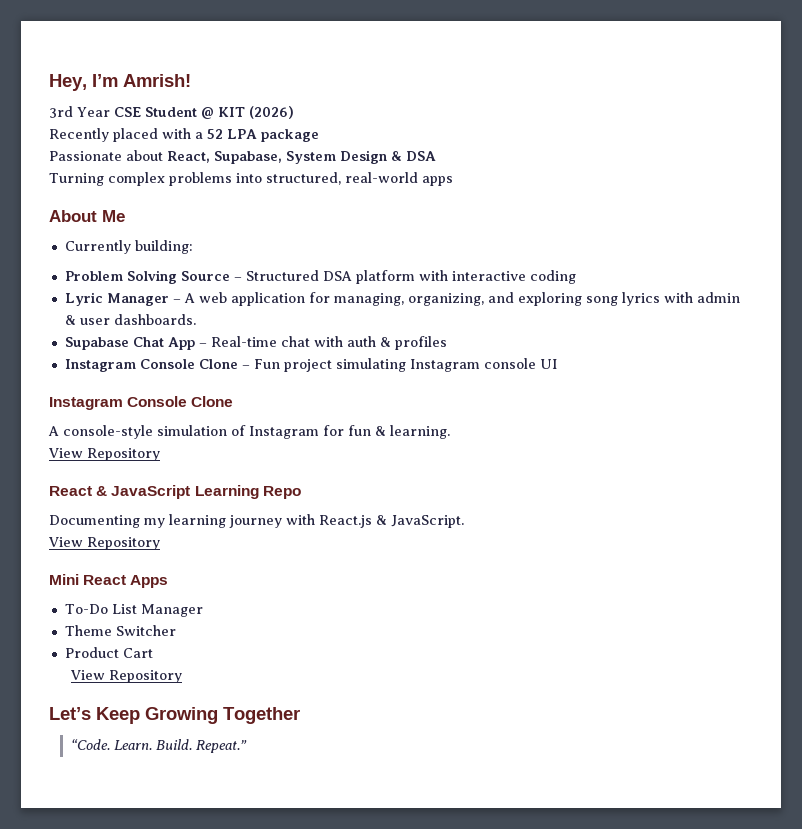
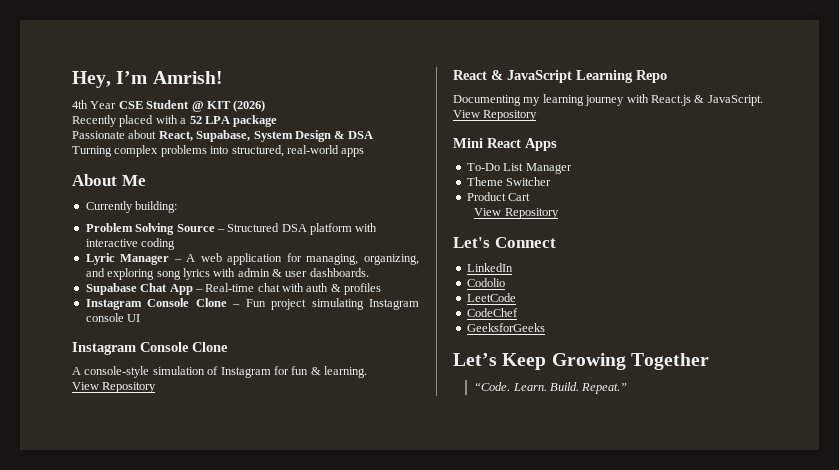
[49,106,73,118] 3rd -> [72,100,88,109] 4th
(182, 676) none -> [453,237,556,248] [466,263,513,272] [466,278,505,287] [466,293,516,302] [466,308,518,317] [466,323,545,332] // Let's Connect // LinkedIn // Codolio // LeetCode // CodeChef // GeeksforGeeks

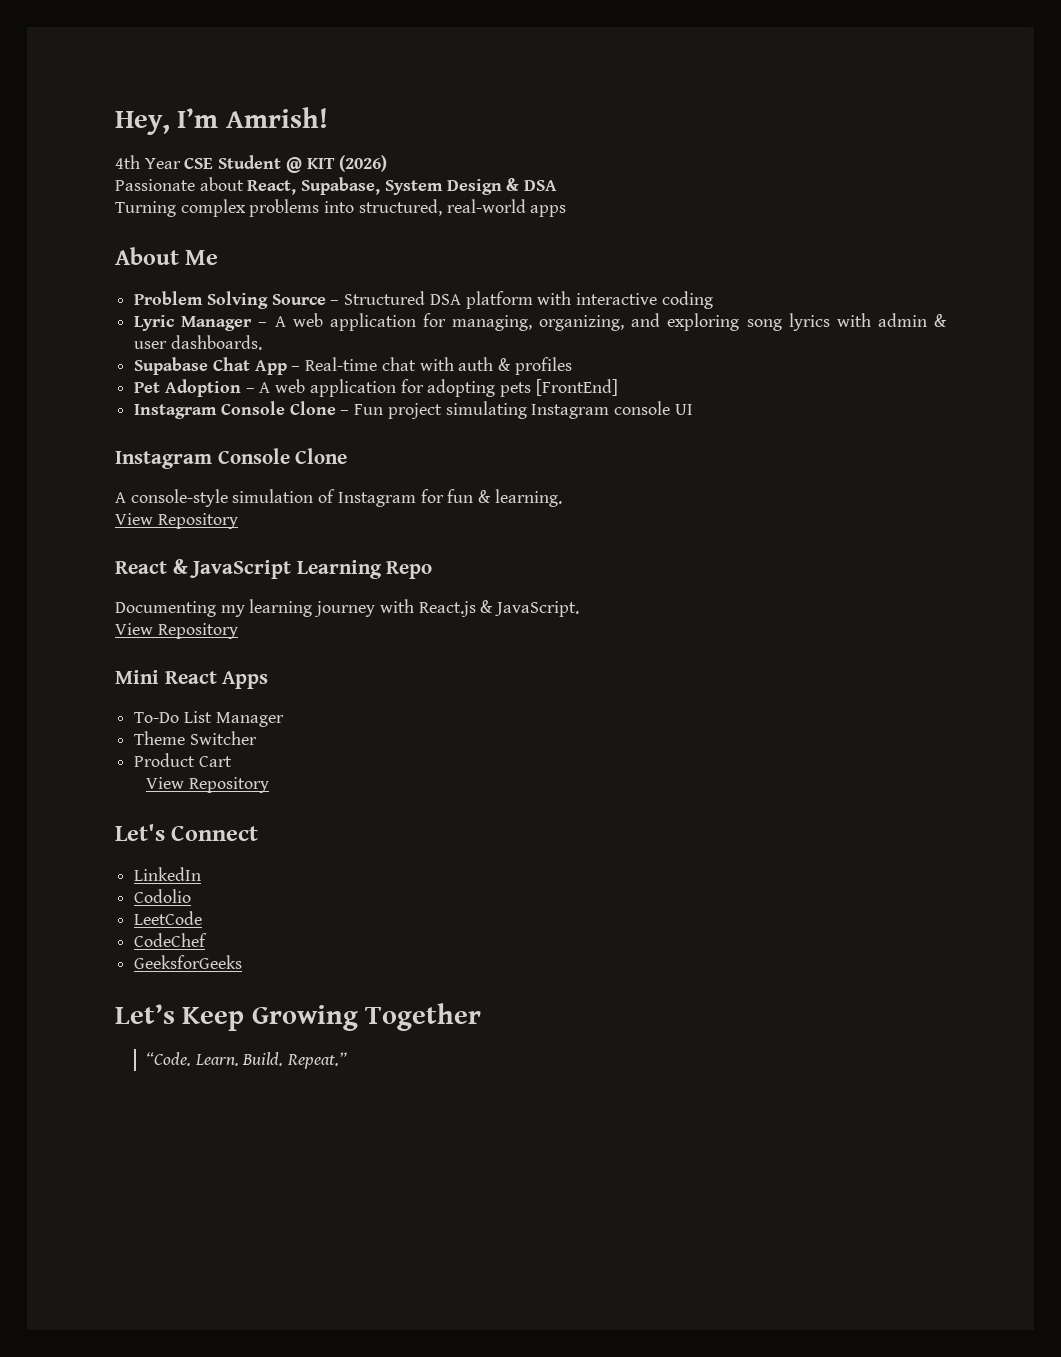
[72,115,278,127] // Recently placed with a 52 LPA package -> (388, 163) none
[85,201,178,213] // Currently building: -> (219, 257) none
(382, 289) none -> [134,379,618,397] // Pet Adoption – A web application for adopting pets [FrontEnd]

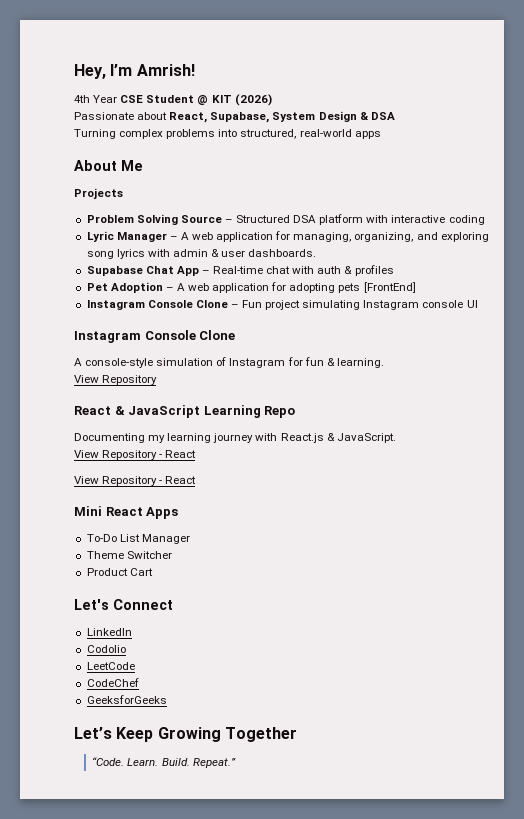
(219, 257) none -> [74,188,123,199] // Projects
(238, 631) none -> [159,450,197,458] [74,476,197,486] - React // View Repository - React
[145,777,269,793] // View Repository -> (153, 572) none

